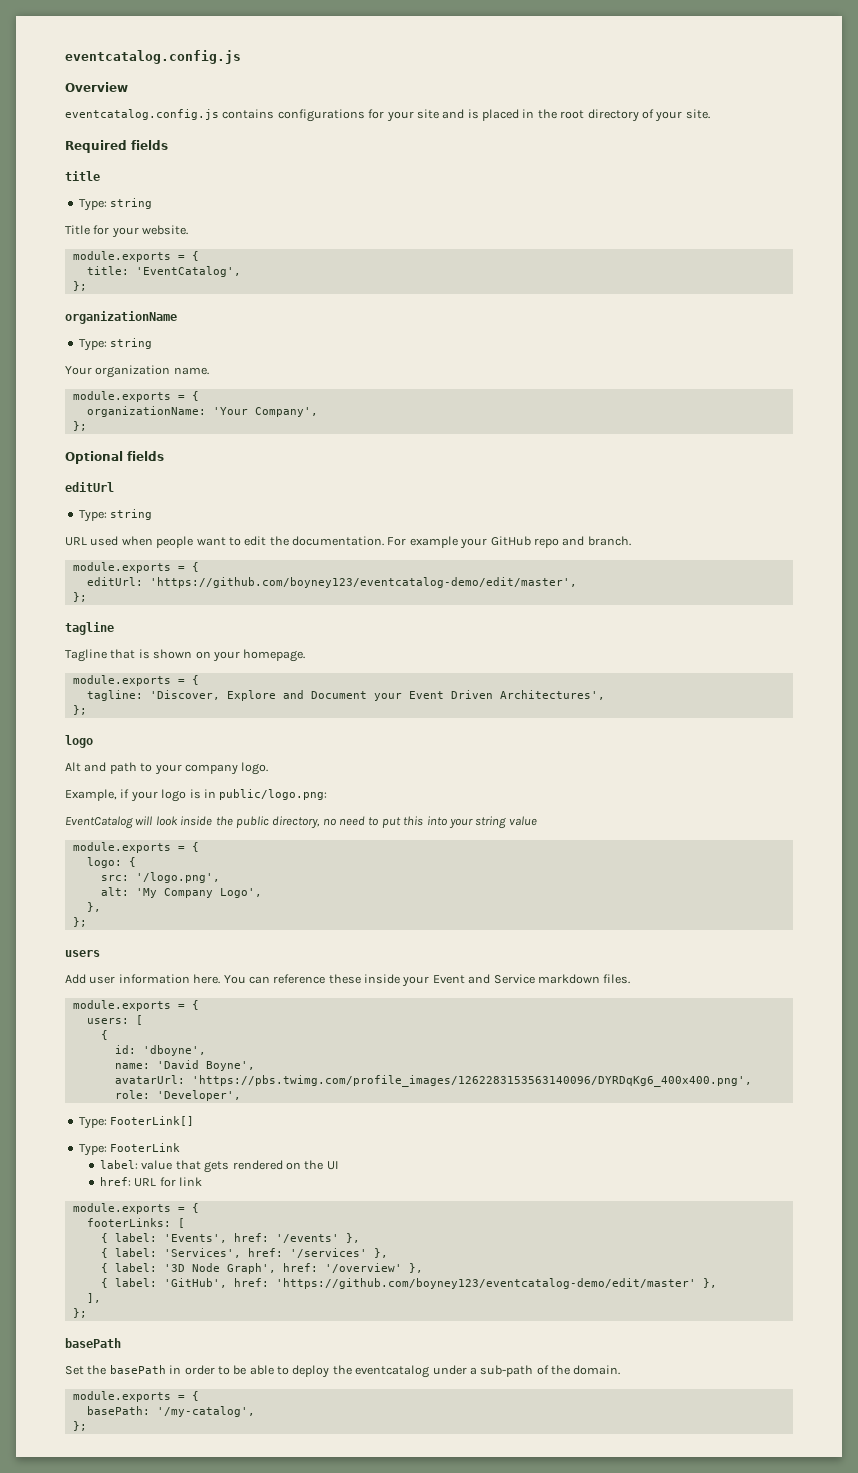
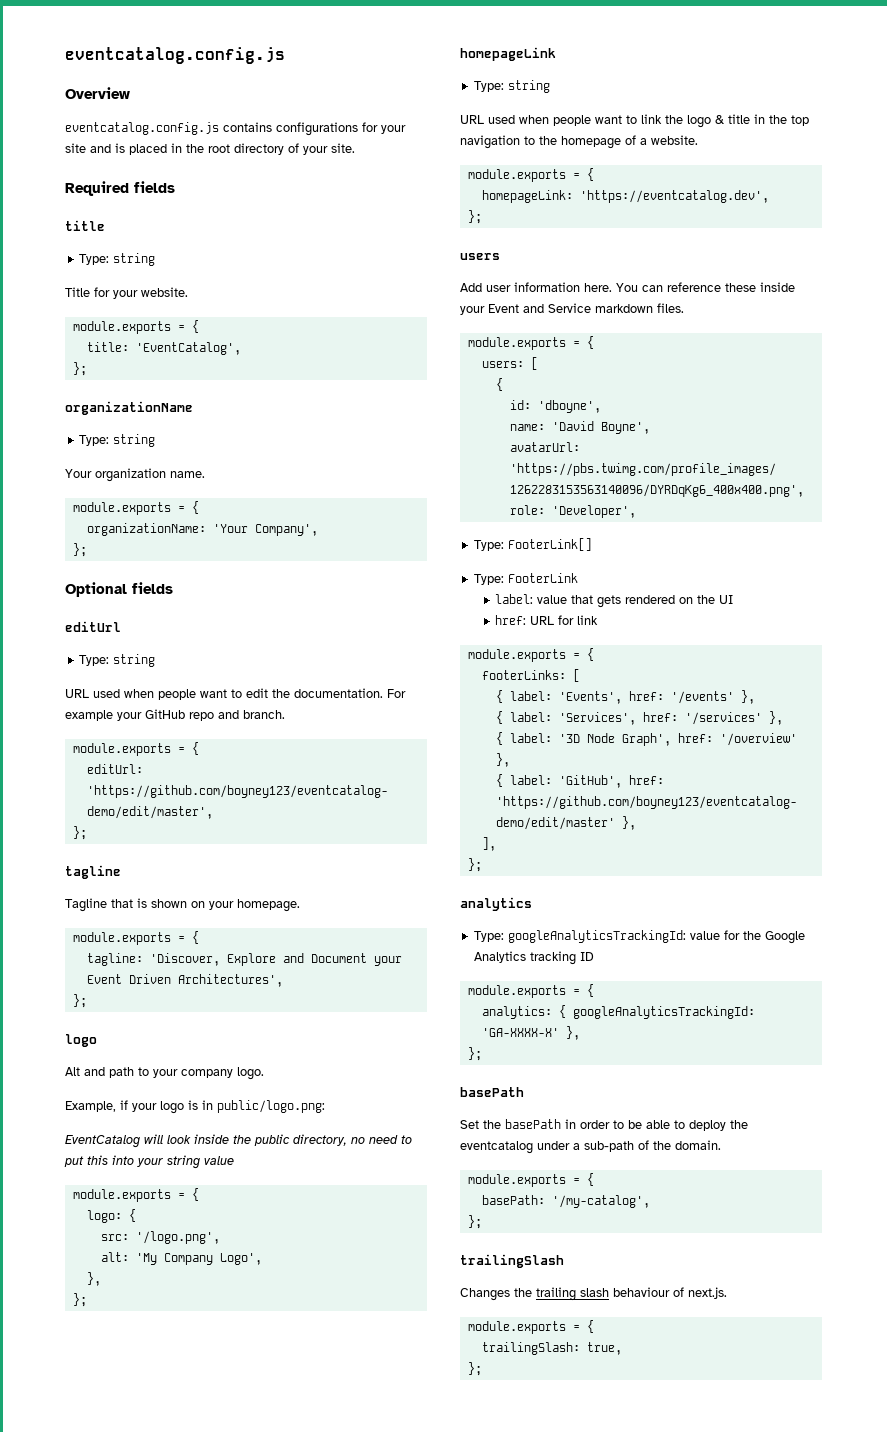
(87, 922) none -> [460,47,556,61] [473,80,550,93] [460,114,809,128] [460,135,698,149] [467,168,594,182] [481,190,769,203] [467,210,482,224] // homepageLink // Type: string // URL used when people want to link the logo & title in the top navigation to the homepage of a website. // module.exports = { // homepageLink: 'https://eventcatalog.dev', // };
(87, 1313) none -> [460,897,532,911] [473,930,805,944] [473,951,594,965] [467,984,594,998] [481,1005,755,1019] [481,1026,580,1040] [467,1047,482,1061] // analytics // Type: googleAnalyticsTrackingId: value for the Google Analytics tracking ID // module.exports = { // analytics: { googleAnalyticsTrackingId: 'GA-XXXX-X' }, // };
(87, 1426) none -> [460,1254,564,1268] [460,1287,727,1301] [467,1320,594,1334] [481,1342,622,1355] [467,1362,482,1376] // trailingSlash // Changes the trailing slash behaviour of next.js. // module.exports = { // trailingSlash: true, // };

